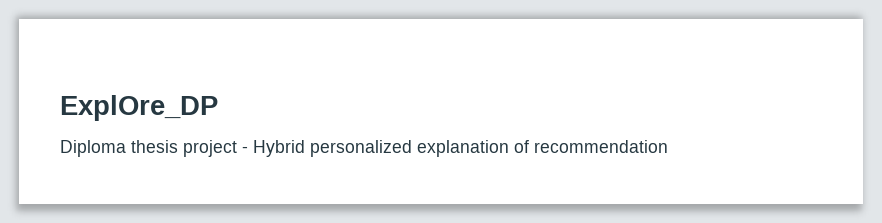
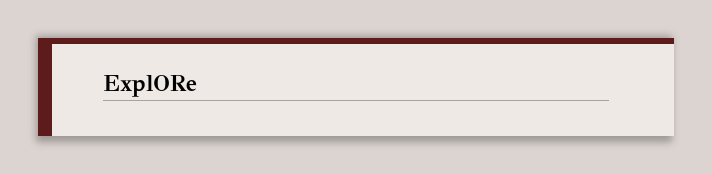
[60,95,218,121] [60,140,668,157] ExplOre_DP // Diploma thesis project - Hybrid personalized explanation of recommendation -> [103,75,197,97] ExplORe

